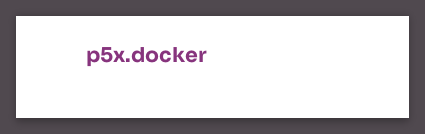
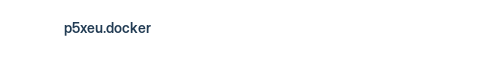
[86,47,207,67] p5x.docker -> [64,22,151,36] p5xeu.docker

